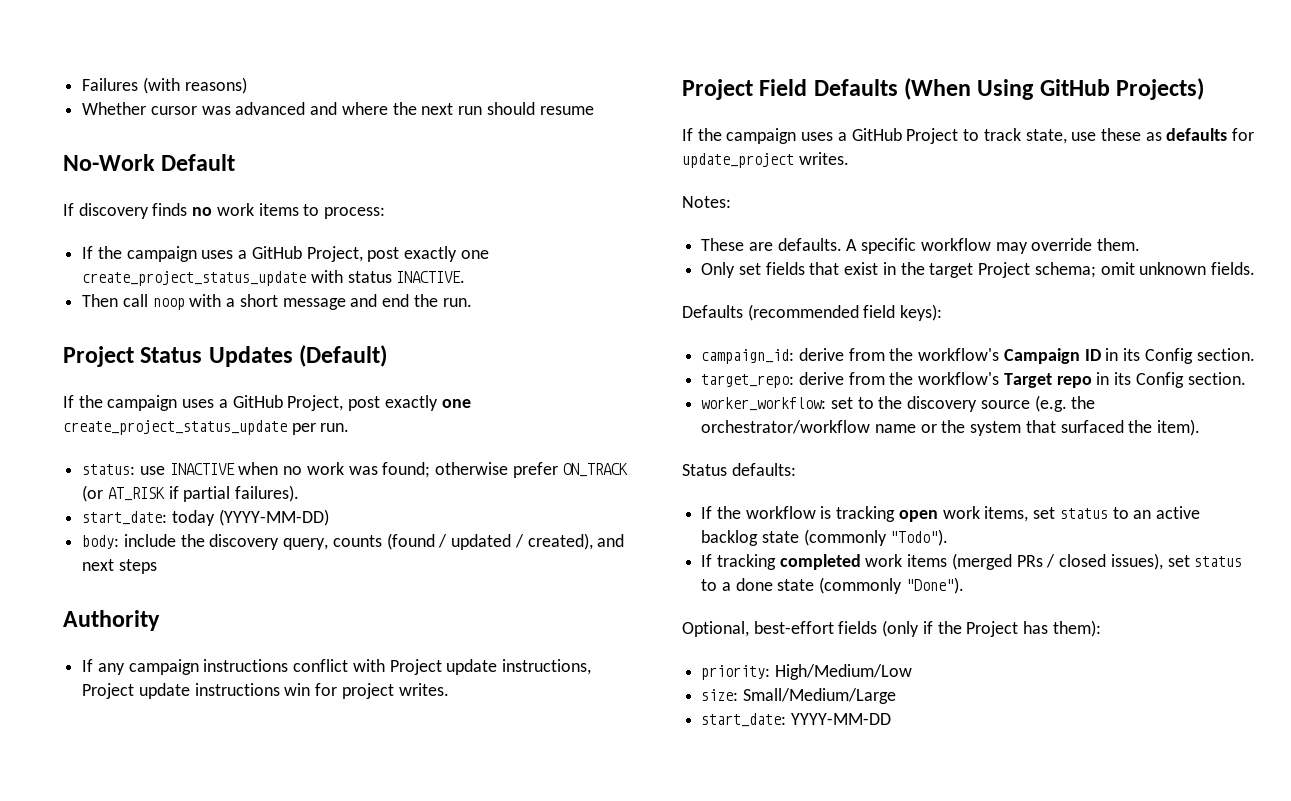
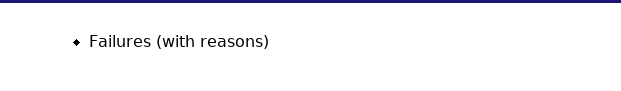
[82,102,594,115] [63,154,236,171] [63,203,386,219] [82,246,489,262] [82,270,466,286] [82,294,472,310] [63,345,388,367] [63,395,471,411] [63,420,350,435] [82,462,628,478] [82,485,300,502] [82,509,329,526] [82,533,625,550] [82,559,157,574] [63,610,160,631] [82,659,592,675] [82,683,449,699] [682,78,1205,100] [682,128,1255,144] [682,152,849,168] [682,196,731,208] [701,238,1141,254] [701,262,1255,278] [682,304,943,321] [701,348,1255,364] [701,372,1246,388] [701,395,1096,412] [701,419,1201,436] [682,463,796,476] [701,506,1200,522] [701,529,949,546] [701,553,1243,570] [701,577,964,594] [682,620,1101,637] [701,664,912,680] [701,688,896,704] [701,713,891,727] // Whether cursor was advanced and where the next run should resume // No-Work Default // If discovery finds no work items to process: // If the campaign uses a GitHub Project, post exactly one create_project_status_update with status INACTIVE. // Then call noop with a short message and end the run. // Project Status Updates (Default) // If the campaign uses a GitHub Project, post exactly one create_project_status_update per run. // status: use INACTIVE when no work was found; otherwise prefer ON_TRACK (or AT_RISK if partial failures). // start_date: today (YYYY-MM-DD) // body: include the discovery query, counts (found / updated / created), and next steps // Authority // If any campaign instructions conflict with Project update instructions, Project update instructions win for project writes. // Project Field Defaults (When Using GitHub Projects) // If the campaign uses a GitHub Project to track state, use these as defaults for update_project writes. // Notes: // These are defaults. A specific workflow may override them. // Only set fields that exist in the target Project schema; omit unknown fields. // Defaults (recommended field keys): // campaign_id: derive from the workflow's Campaign ID in its Config section. // target_repo: derive from the workflow's Target repo in its Config section. // worker_workflow: set to the discovery source (e.g. the orchestrator/workflow name or the system that surfaced the item). // Status defaults: // If the workflow is tracking open work items, set status to an active backlog state (commonly "Todo"). // If tracking completed work items (merged PRs / closed issues), set status to a done state (commonly "Done"). // Optional, best-effort fields (only if the Project has them): // priority: High/Medium/Low // size: Small/Medium/Large // start_date: YYYY-MM-DD -> (269, 42) none

